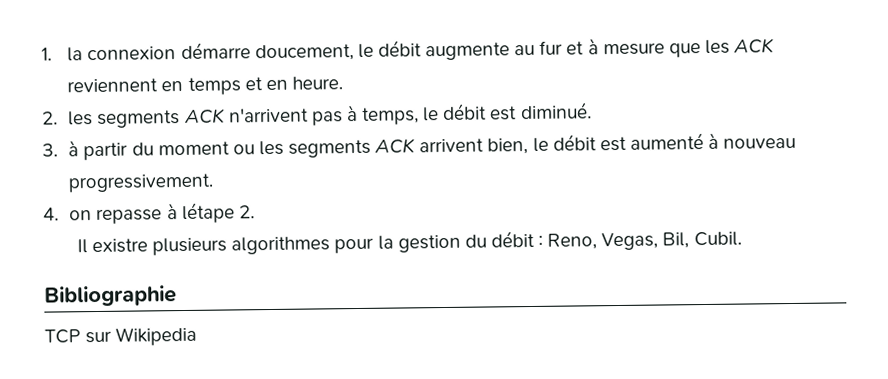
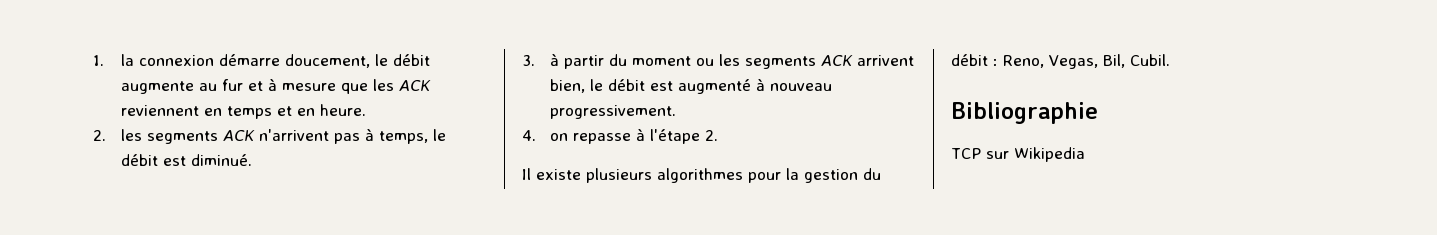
[629,133,704,150] aumenté -> [677,79,751,94] augmenté
[181,202,235,224] létape -> [649,129,700,144] l'étape
[91,238,148,254] existre -> [536,169,581,180] existe

